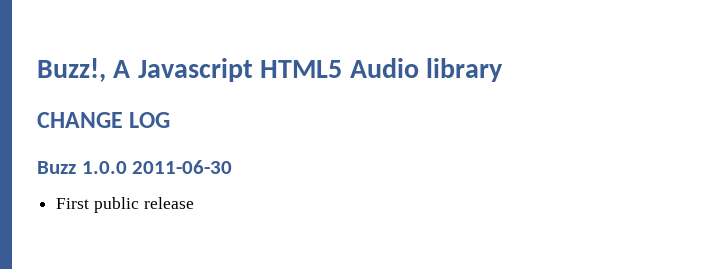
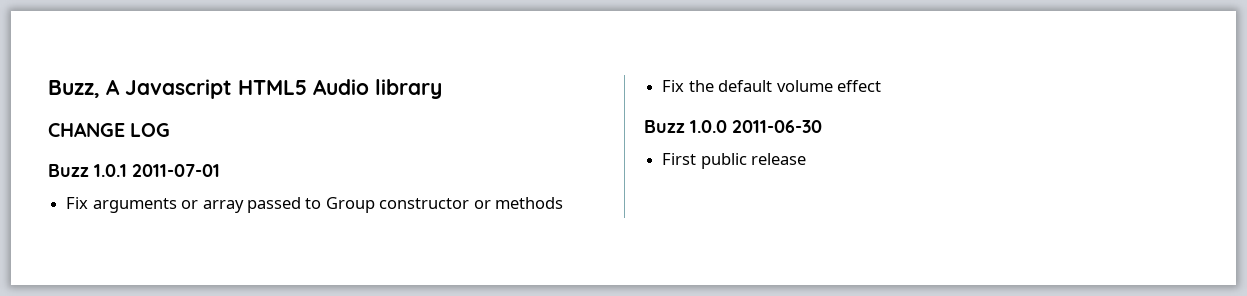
[37,58,106,82] Buzz!, -> [48,80,100,98] Buzz,
(171, 120) none -> [48,164,220,177] [66,197,564,213] [662,80,881,92] // Buzz 1.0.1 2011-07-01 // Fix arguments or array passed to Group constructor or methods // Fix the default volume effect

